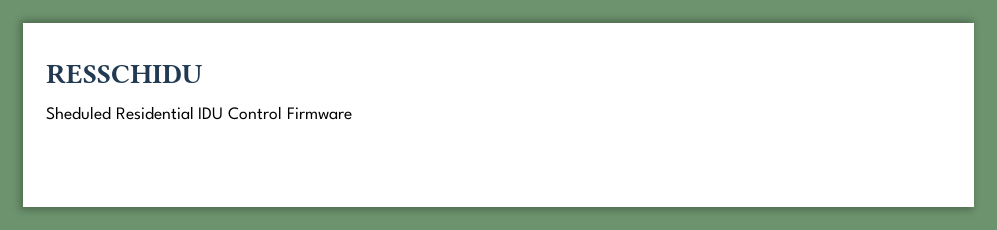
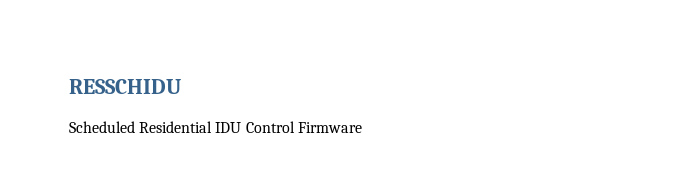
[46,106,111,120] Sheduled -> [69,121,135,133] Scheduled

